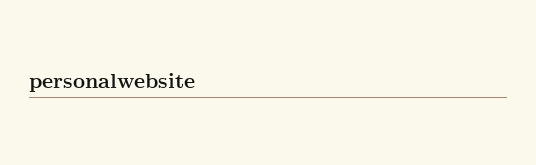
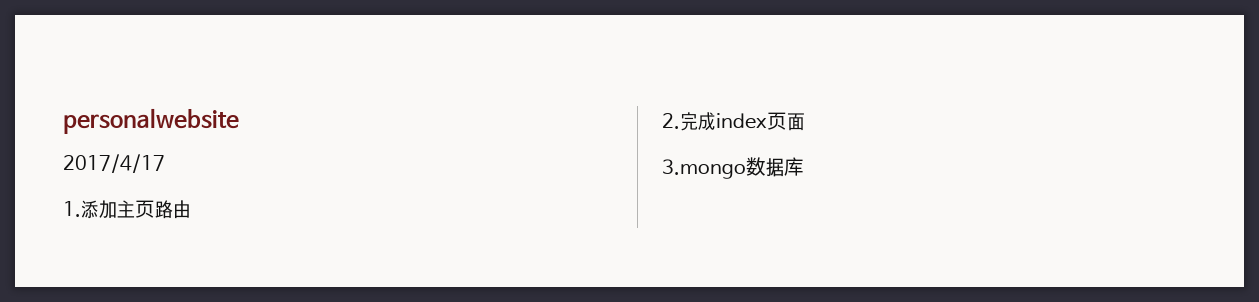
(195, 82) none -> [63,154,165,173] [63,200,191,219] [662,112,805,131] [662,157,804,179] // 2017/4/17 // 1.添加主页路由 // 2.完成index页面 // 3.mongo数据库

